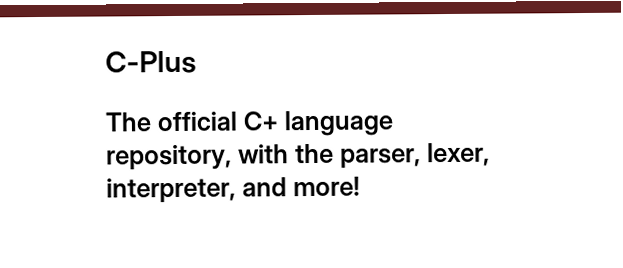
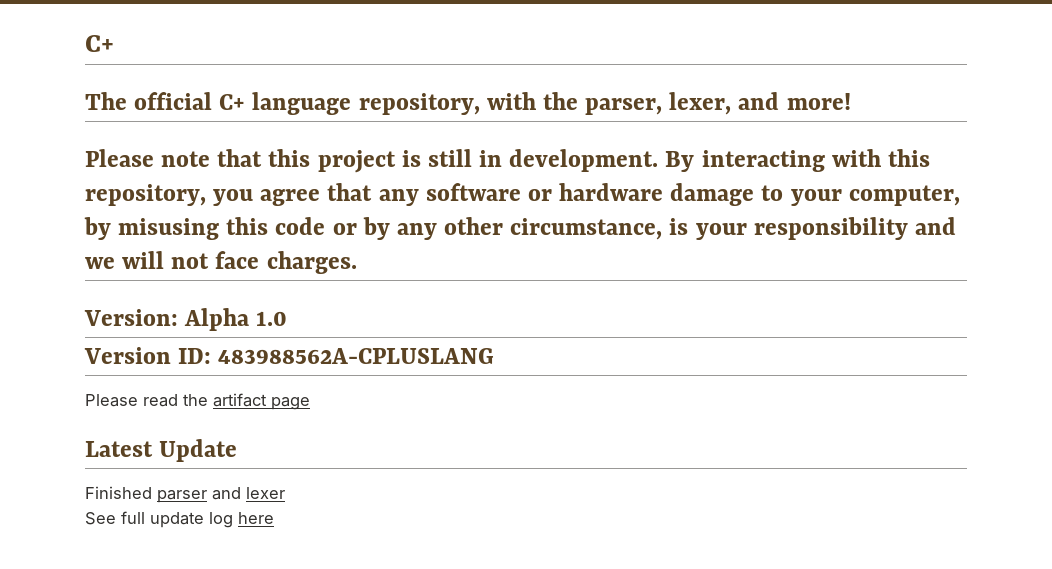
[105,50,197,74] C-Plus -> [85,35,114,52] C+
[106,177,236,203] interpreter, -> (732, 103) none
(360, 186) none -> [85,149,930,173] [85,183,960,206] [84,217,956,240] [85,251,357,274] [84,308,288,331] [84,347,495,364] [85,393,310,410] [85,439,238,462] [85,486,285,503] [85,511,274,528] // Please note that this project is still in development. By interacting with this repository, you agree that any software or hardware damage to your computer, by misusing this code or by any other circumstance, is your responsibility and we will not face charges. // Version: Alpha 1.0 // Version ID: 483988562A-CPLUSLANG // Please read the artifact page // Latest Update // Finished parser and lexer // See full update log here

